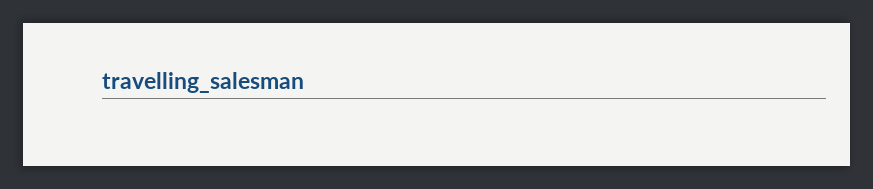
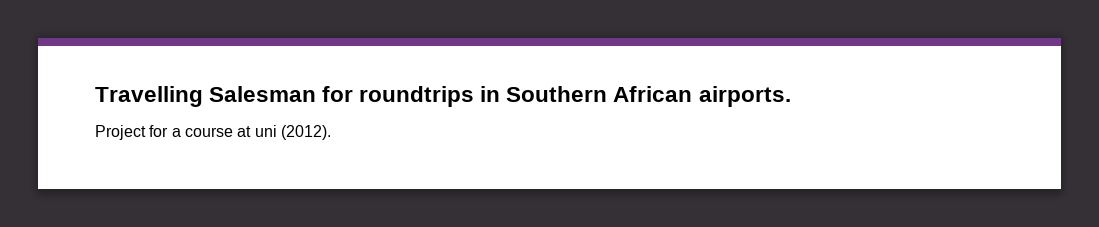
[102,72,304,93] travelling_salesman -> [95,86,791,107] [95,125,331,140] Travelling Salesman for roundtrips in Southern African airports. // Project for a course at uni (2012).

